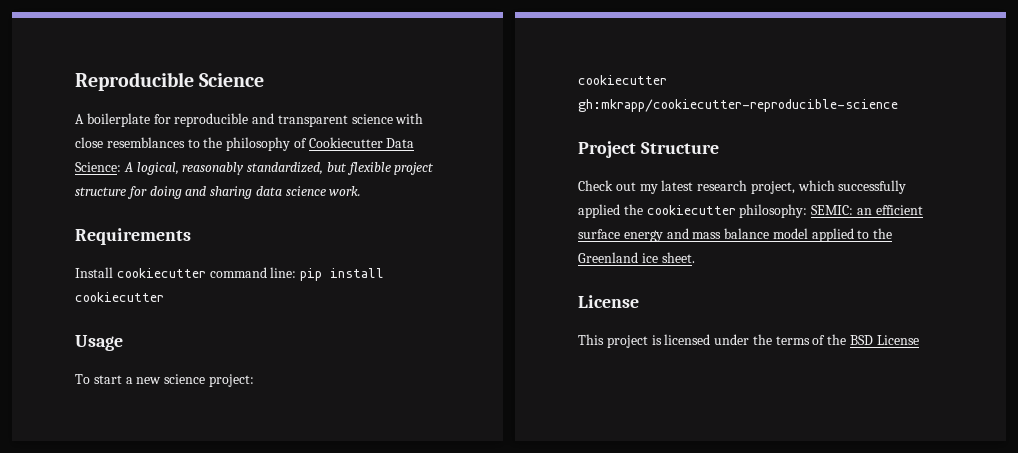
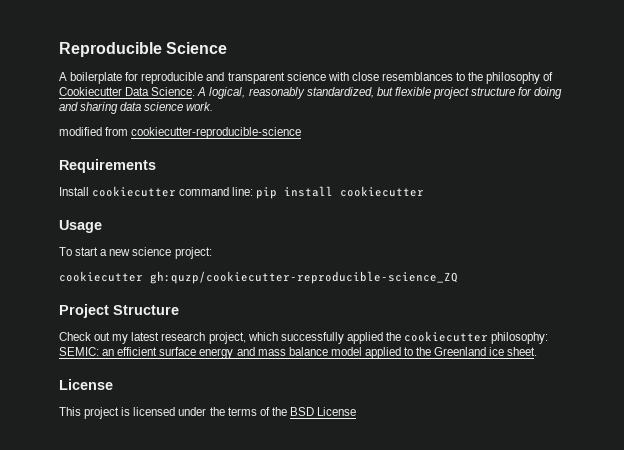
(362, 191) none -> [59,127,302,139] // modified from cookiecutter-reproducible-science
[578,99,898,112] gh:mkrapp/cookiecutter-reproducible-science -> [150,271,458,284] gh:quzp/cookiecutter-reproducible-science_ZQ

